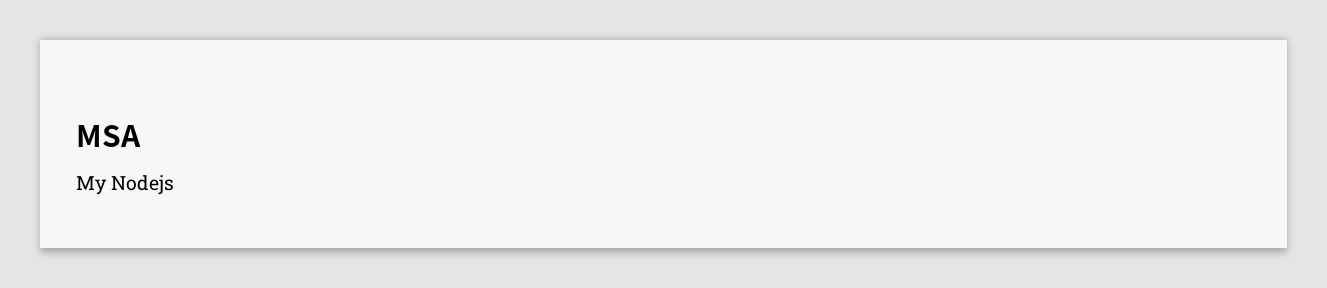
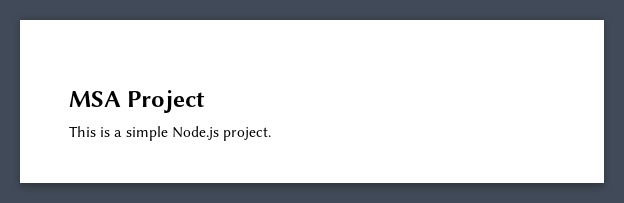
[76,175,175,195] // My Nodejs -> [127,90,206,113] [69,126,271,141] Project // This is a simple Node.js project.

